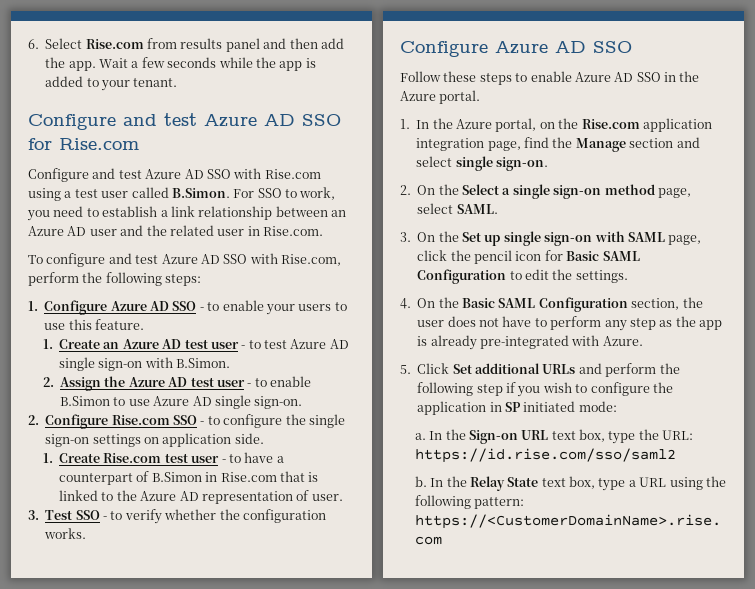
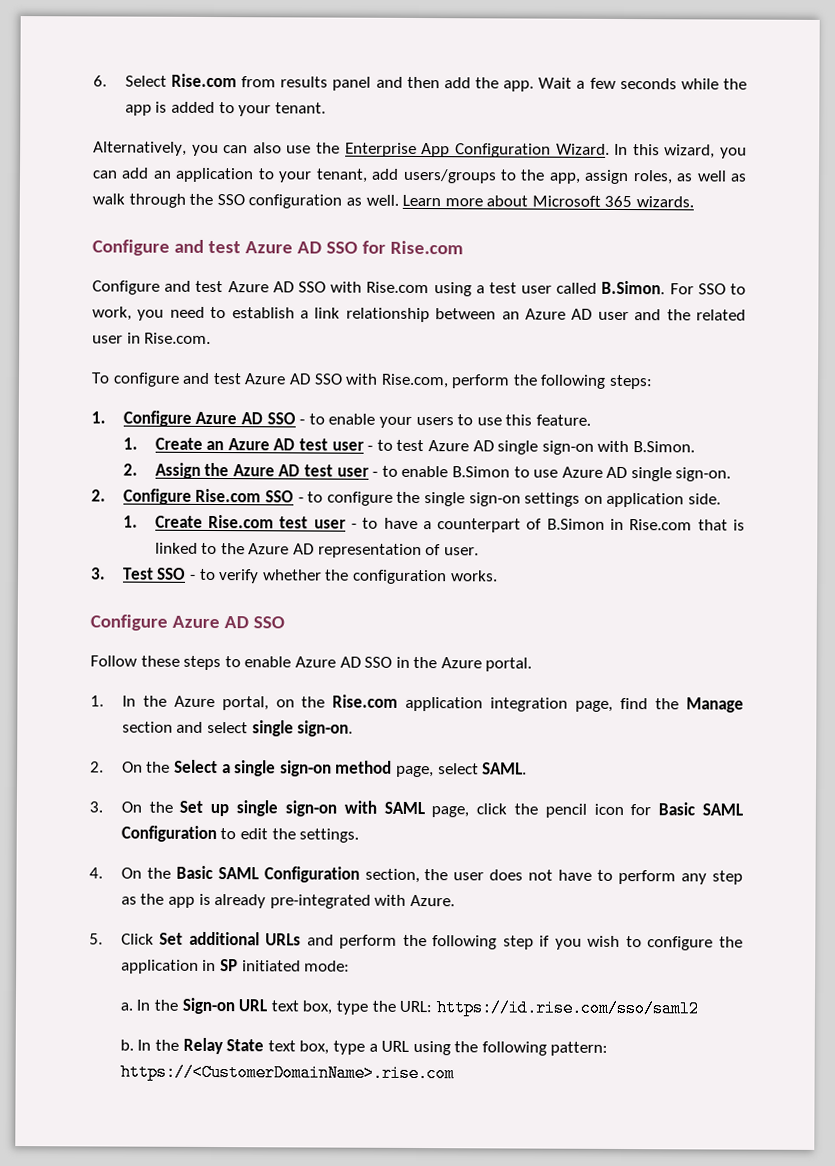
(178, 82) none -> [93,141,747,159] [92,167,747,185] [92,193,695,209] // Alternatively, you can also use the Enterprise App Configuration Wizard. In this wizard, you can add an application to your tenant, add users/groups to the app, assign roles, as well as walk through the SSO configuration as well. Learn more about Microsoft 365 wizards.

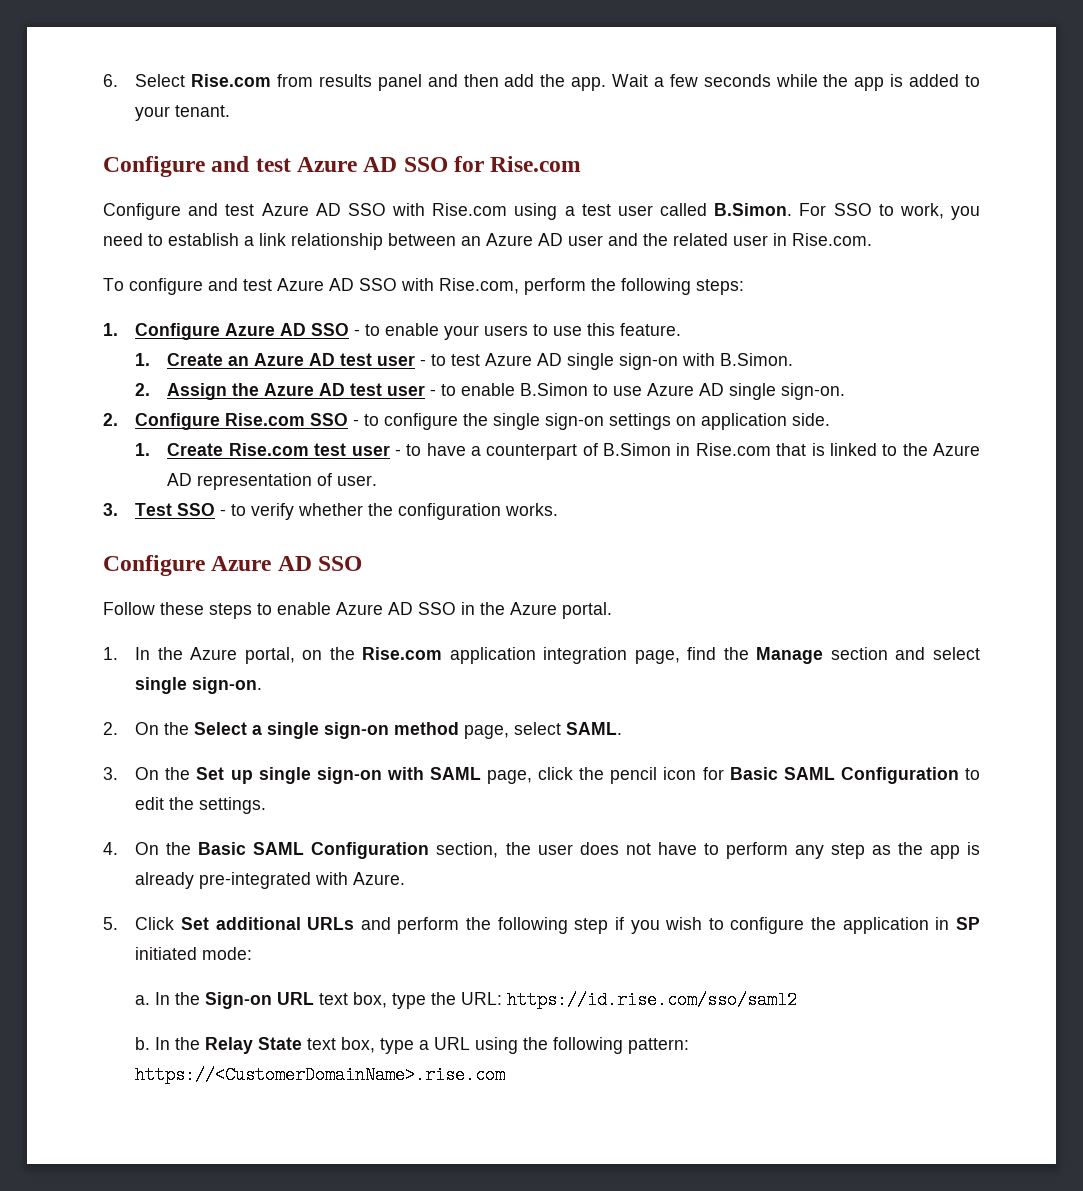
[93,141,747,159] [92,167,747,185] [92,193,695,209] // Alternatively, you can also use the Enterprise App Configuration Wizard. In this wizard, you can add an application to your tenant, add users/groups to the app, assign roles, as well as walk through the SSO configuration as well. Learn more about Microsoft 365 wizards. -> (231, 111) none

